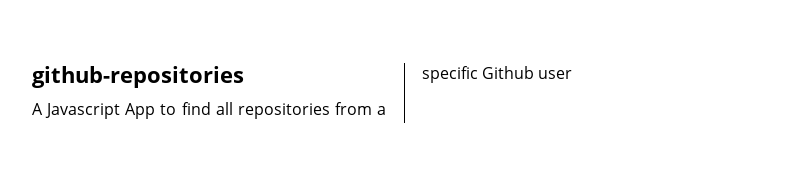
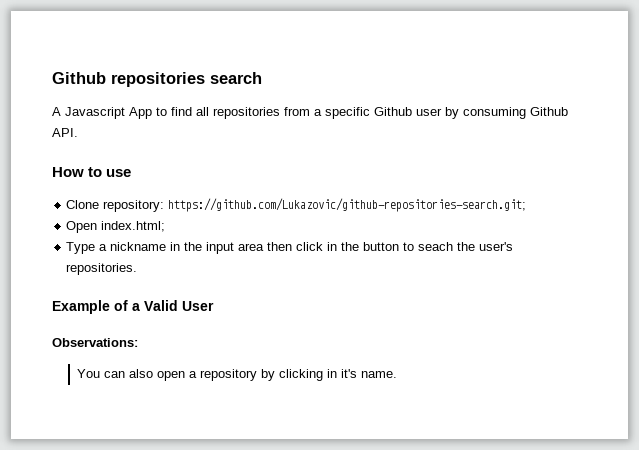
[32,66,244,88] github-repositories -> [52,72,262,87] Github repositories search
(573, 74) none -> [445,107,568,119] [52,128,78,137] [52,167,132,177] [66,198,527,212] [66,221,166,233] [66,242,514,254] [66,263,138,275] [52,300,214,314] [52,338,138,347] [77,369,398,381] by consuming Github API. // How to use // Clone repository: https://github.com/Lukazovic/github-repositories-search.git; // Open index.html; // Type a nickname in the input area then click in the button to seach the user's repositories. // Example of a Valid User // Observations: // You can also open a repository by clicking in it's name.

